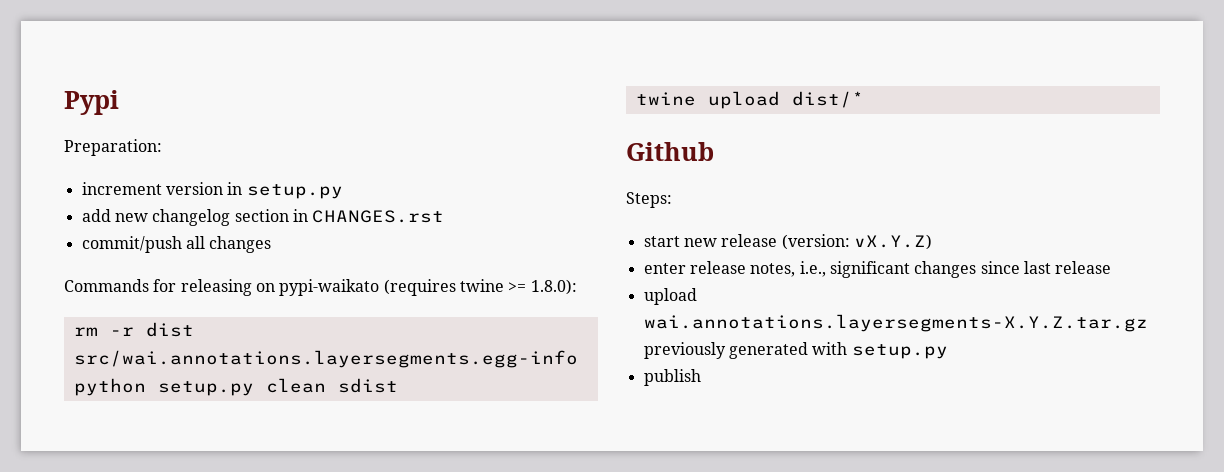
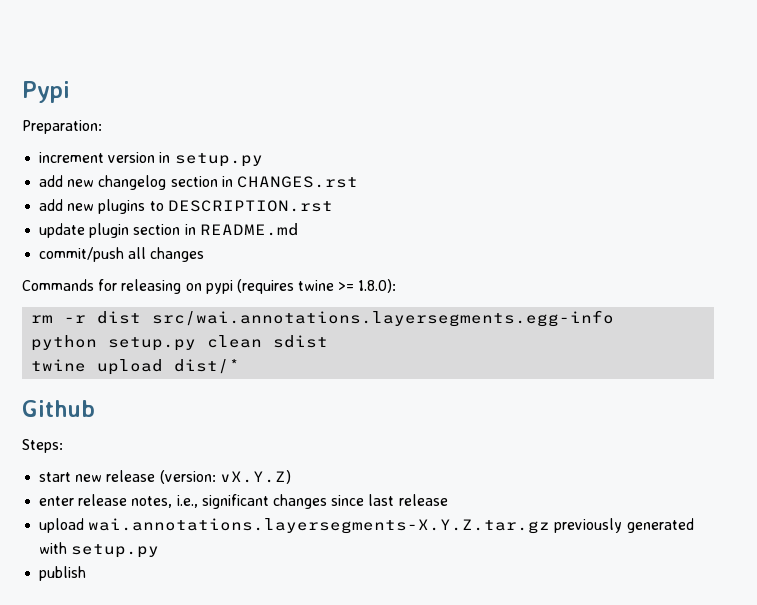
(445, 216) none -> [39,199,333,214] [39,223,299,238] // add new plugins to DESCRIPTION.rst // update plugin section in README.md
[279,279,380,296] pypi-waikato -> [205,280,233,294] pypi

